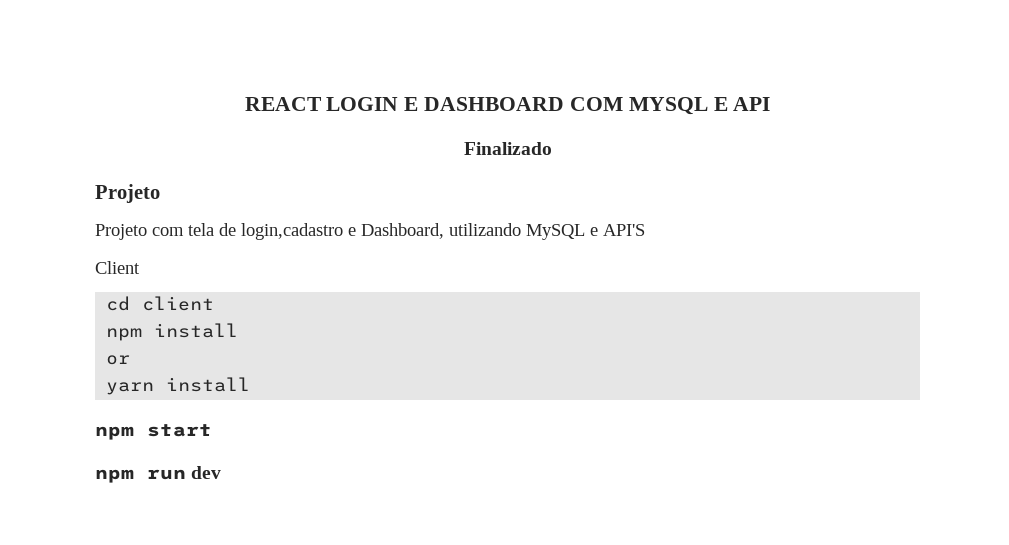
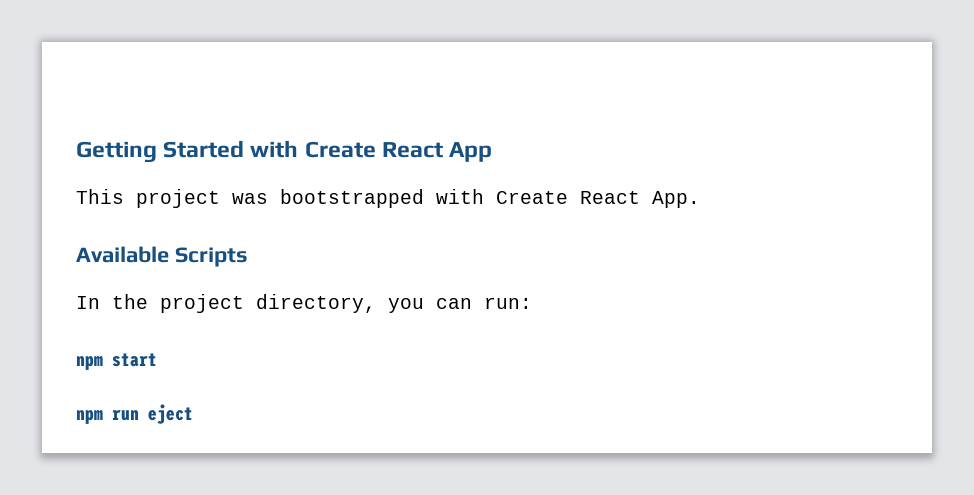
[244,97,771,115] [463,142,552,155] [95,184,160,203] [95,223,645,240] [95,261,140,274] [106,296,215,311] [106,323,239,341] [106,355,131,365] [106,377,251,395] REACT LOGIN E DASHBOARD COM MYSQL E API // Finalizado // Projeto // Projeto com tela de login,cadastro e Dashboard, utilizando MySQL e API'S // Client // cd client // npm install // or // yarn install -> [76,140,493,163] [76,189,700,208] [76,246,248,267] [76,294,532,313] Getting Started with Create React App // This project was bootstrapped with Create React App. // Available Scripts // In the project directory, you can run:
[191,466,222,479] dev -> [148,404,193,424] eject

